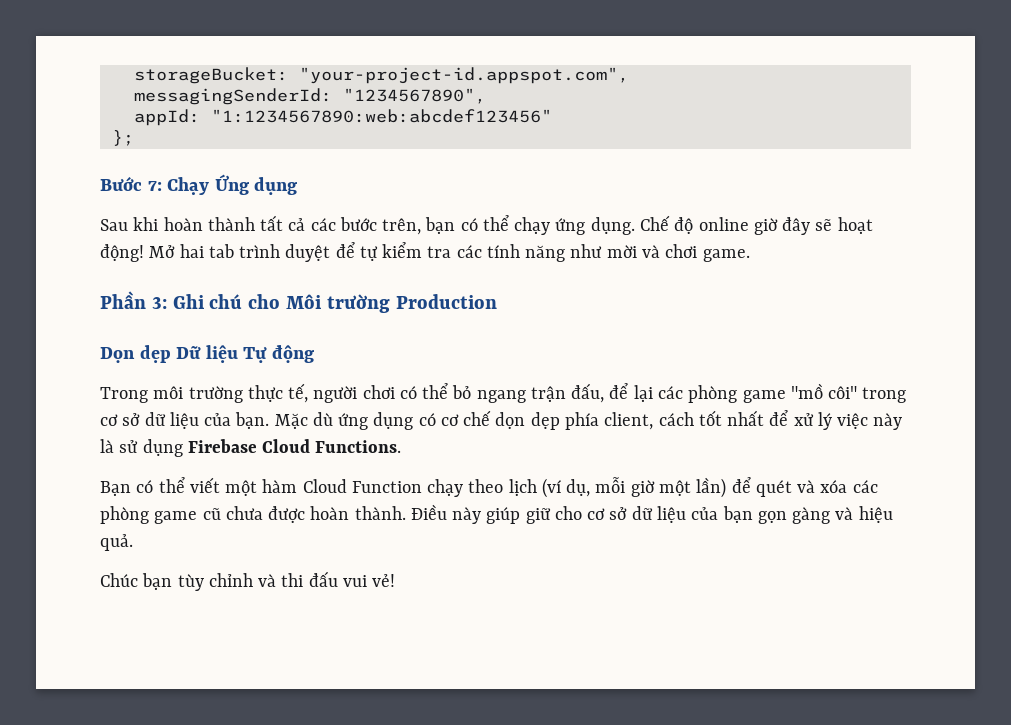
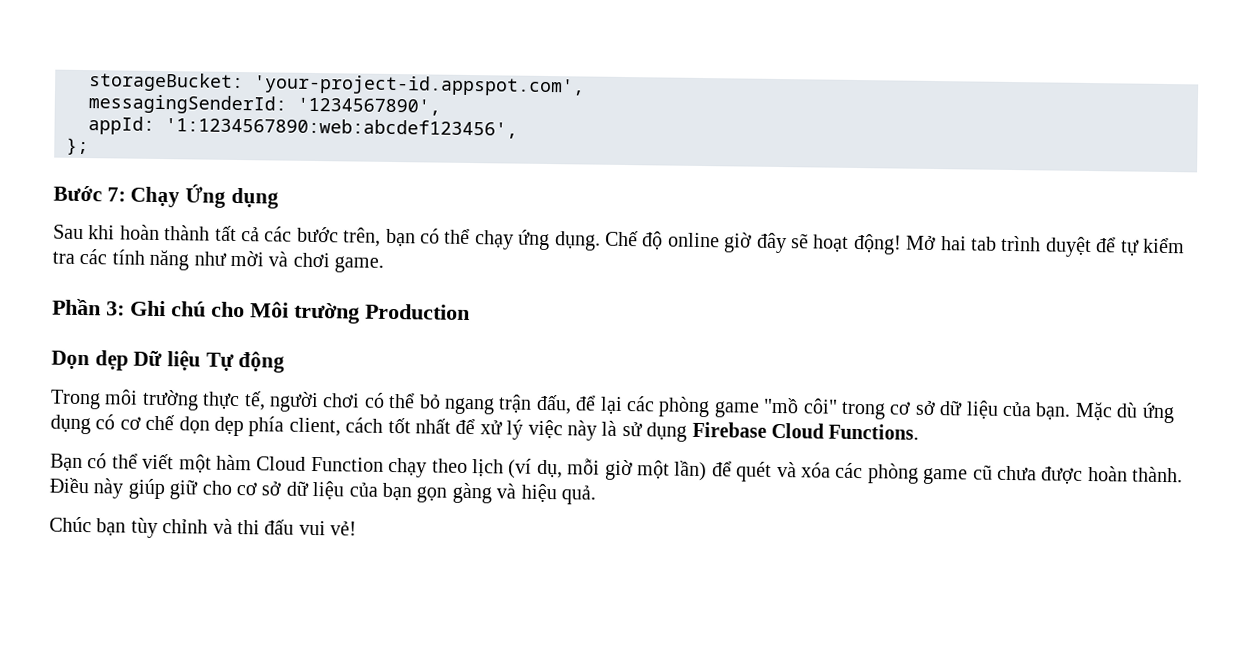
[298,67,629,84] "your-project-id.appspot.com", -> [253,74,585,97] 'your-project-id.appspot.com',
[342,88,486,104] "1234567890", -> [297,97,441,116] '1234567890',
[210,109,552,123] "1:1234567890:web:abcdef123456" -> [165,117,518,139] '1:1234567890:web:abcdef123456',

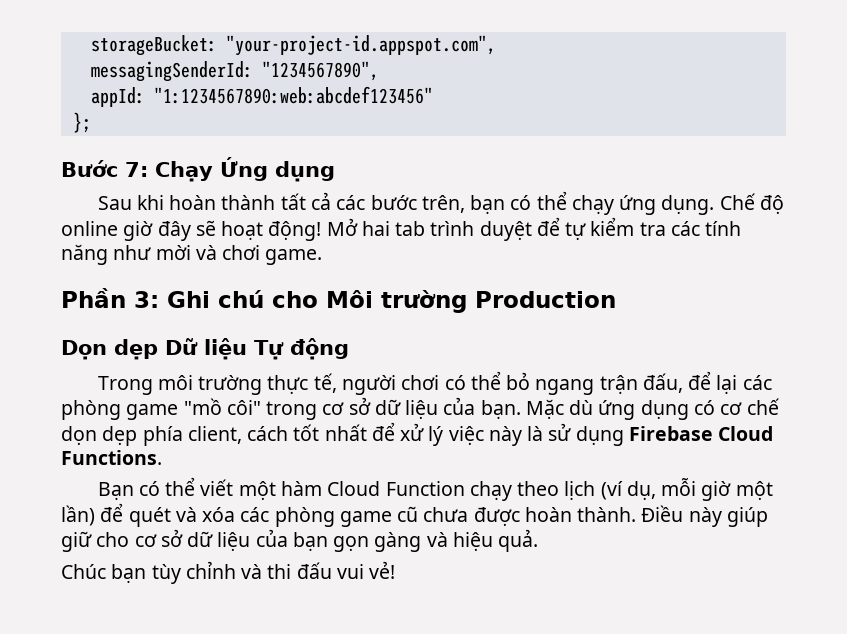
[253,74,585,97] 'your-project-id.appspot.com', -> [225,35,496,56] "your-project-id.appspot.com",
[297,97,441,116] '1234567890', -> [261,61,379,81] "1234567890",
[165,117,518,139] '1:1234567890:web:abcdef123456', -> [153,86,433,104] "1:1234567890:web:abcdef123456"

